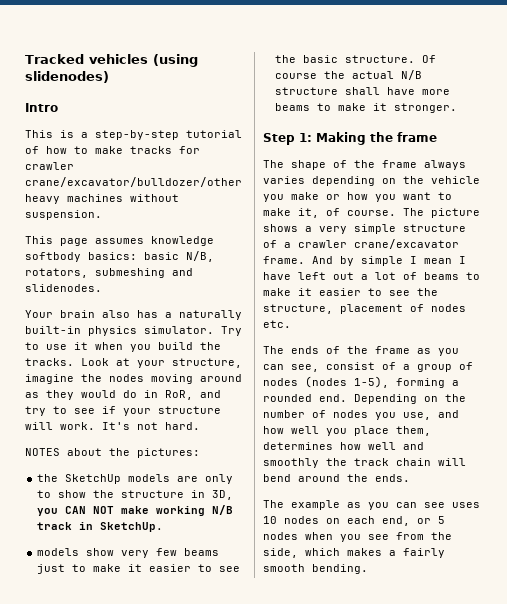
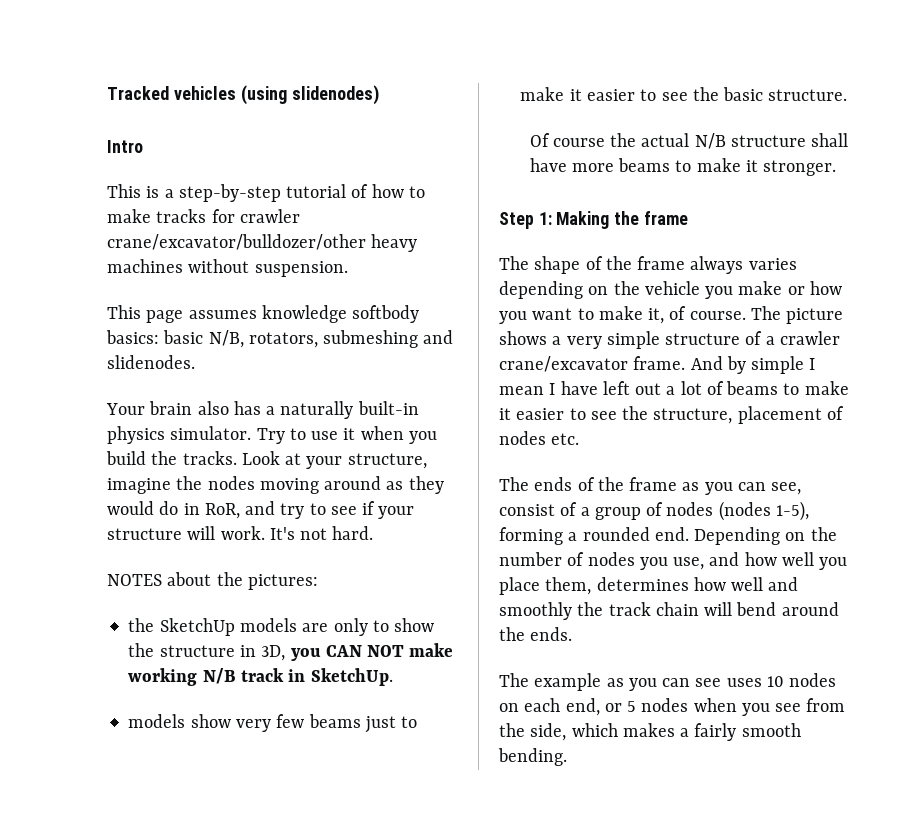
(416, 59) none -> (848, 95) //

